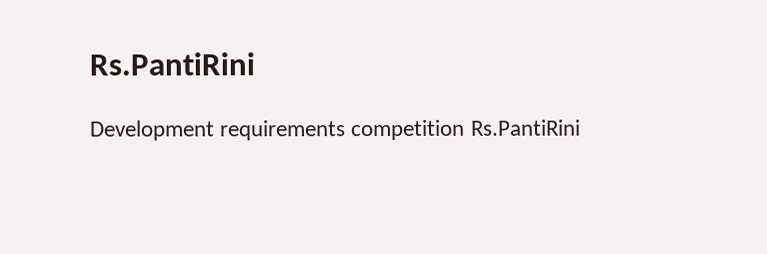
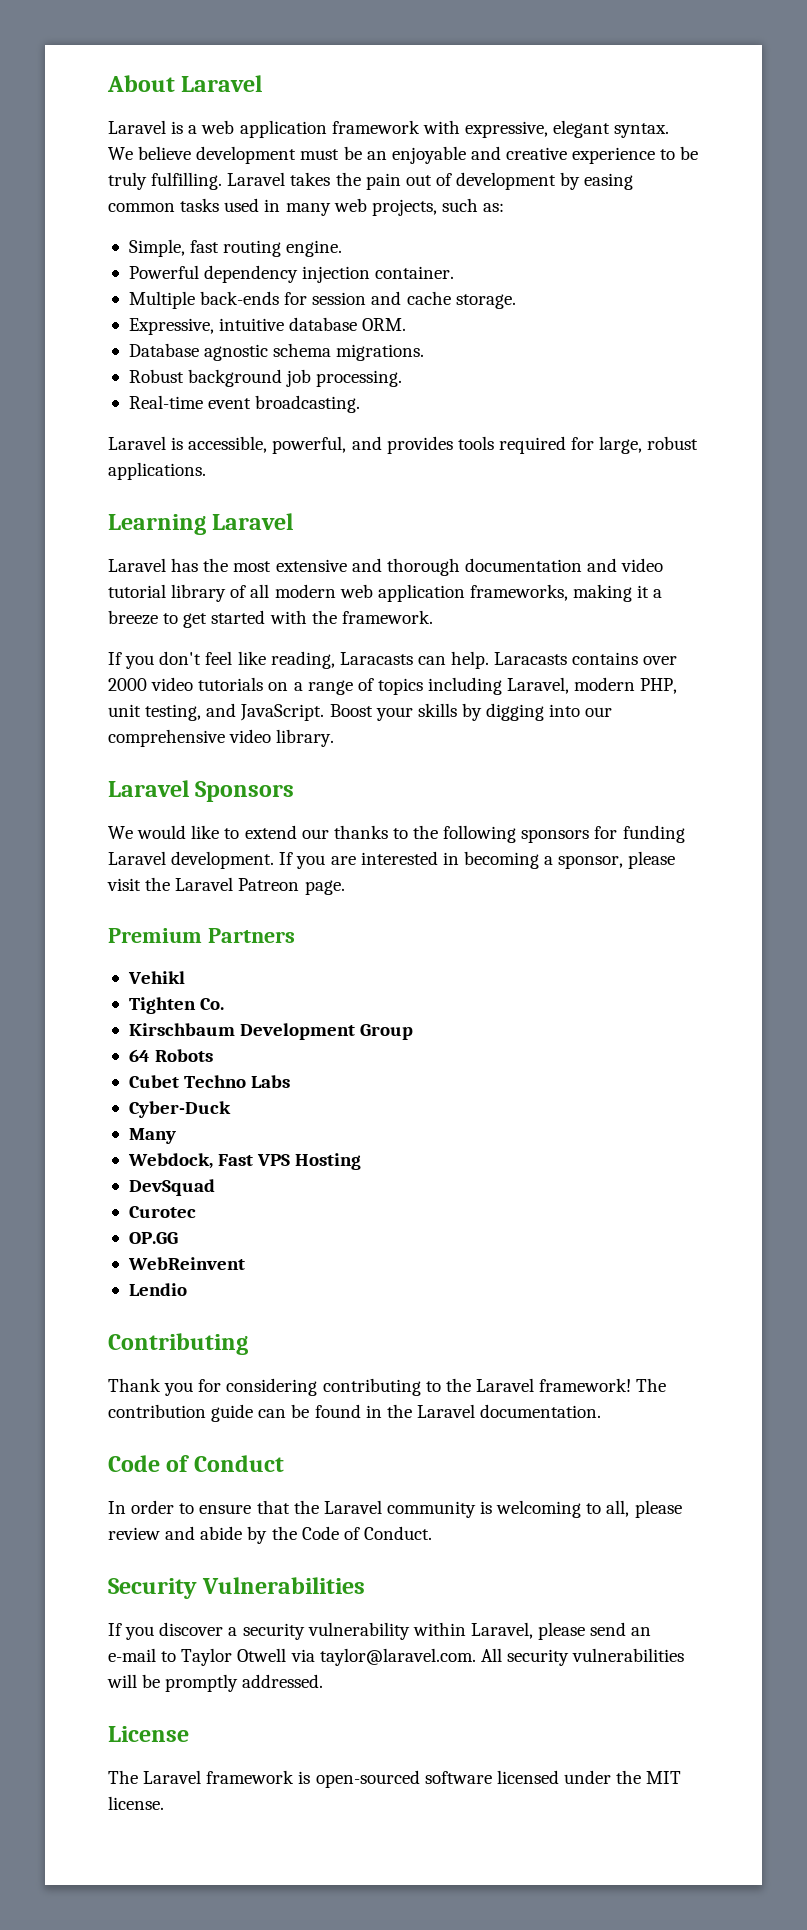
[89,52,255,76] [89,119,581,141] Rs.PantiRini // Development requirements competition Rs.PantiRini -> [107,75,263,92] [108,120,670,138] [108,146,699,164] [108,172,634,190] [108,198,505,216] [128,239,343,257] [128,265,455,283] [128,291,516,309] [128,317,407,335] [128,343,425,361] [128,369,403,387] [128,395,361,413] [108,436,699,454] [108,462,206,480] [108,513,294,535] [108,558,664,576] [108,584,663,602] [108,610,433,628] [108,651,678,669] [108,677,678,695] [108,703,613,721] [108,729,335,747] [108,780,295,802] [108,825,685,843] [108,851,676,869] [107,877,345,895] [108,928,295,943] [127,971,185,984] [128,997,225,1014] [128,1023,414,1040] [128,1049,214,1062] [128,1075,291,1088] [128,1101,231,1118] [128,1128,176,1144] [127,1153,362,1170] [128,1179,215,1196] [128,1206,196,1218] [128,1232,178,1244] [127,1257,245,1270] [128,1283,187,1296] [108,1333,248,1355] [108,1378,667,1396] [108,1404,602,1422] [108,1455,284,1472] [108,1500,682,1518] [108,1526,432,1544] [108,1577,366,1599] [108,1622,652,1640] [108,1648,685,1666] [107,1674,324,1692] [108,1726,189,1742] [108,1770,682,1788] [108,1796,164,1810] About Laravel // Laravel is a web application framework with expressive, elegant syntax. We believe development must be an enjoyable and creative experience to be truly fulfilling. Laravel takes the pain out of development by easing common tasks used in many web projects, such as: // Simple, fast routing engine. // Powerful dependency injection container. // Multiple back-ends for session and cache storage. // Expressive, intuitive database ORM. // Database agnostic schema migrations. // Robust background job processing. // Real-time event broadcasting. // Laravel is accessible, powerful, and provides tools required for large, robust applications. // Learning Laravel // Laravel has the most extensive and thorough documentation and video tutorial library of all modern web application frameworks, making it a breeze to get started with the framework. // If you don't feel like reading, Laracasts can help. Laracasts contains over 2000 video tutorials on a range of topics including Laravel, modern PHP, unit testing, and JavaScript. Boost your skills by digging into our comprehensive video library. // Laravel Sponsors // We would like to extend our thanks to the following sponsors for funding Laravel development. If you are interested in becoming a sponsor, please visit the Laravel Patreon page. // Premium Partners // Vehikl // Tighten Co. // Kirschbaum Development Group // 64 Robots // Cubet Techno Labs // Cyber-Duck // Many // Webdock, Fast VPS Hosting // DevSquad // Curotec // OP.GG // WebReinvent // Lendio // Contributing // Thank you for considering contributing to the Laravel framework! The contribution guide can be found in the Laravel documentation. // Code of Conduct // In order to ensure that the Laravel community is welcoming to all, please review and abide by the Code of Conduct. // Security Vulnerabilities // If you discover a security vulnerability within Laravel, please send an e-mail to Taylor Otwell via taylor@laravel.com. All security vulnerabilities will be promptly addressed. // License // The Laravel framework is open-sourced software licensed under the MIT license.

